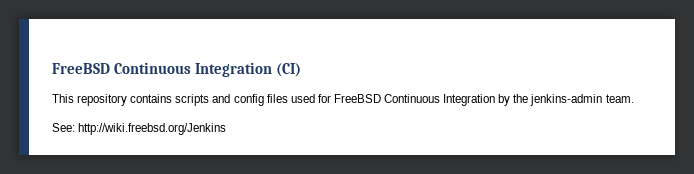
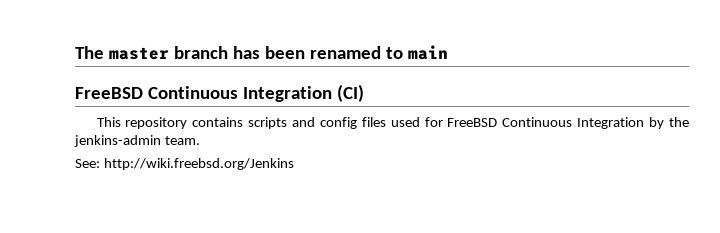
(52, 68) none -> [75,45,448,60] The master branch has been renamed to main //

